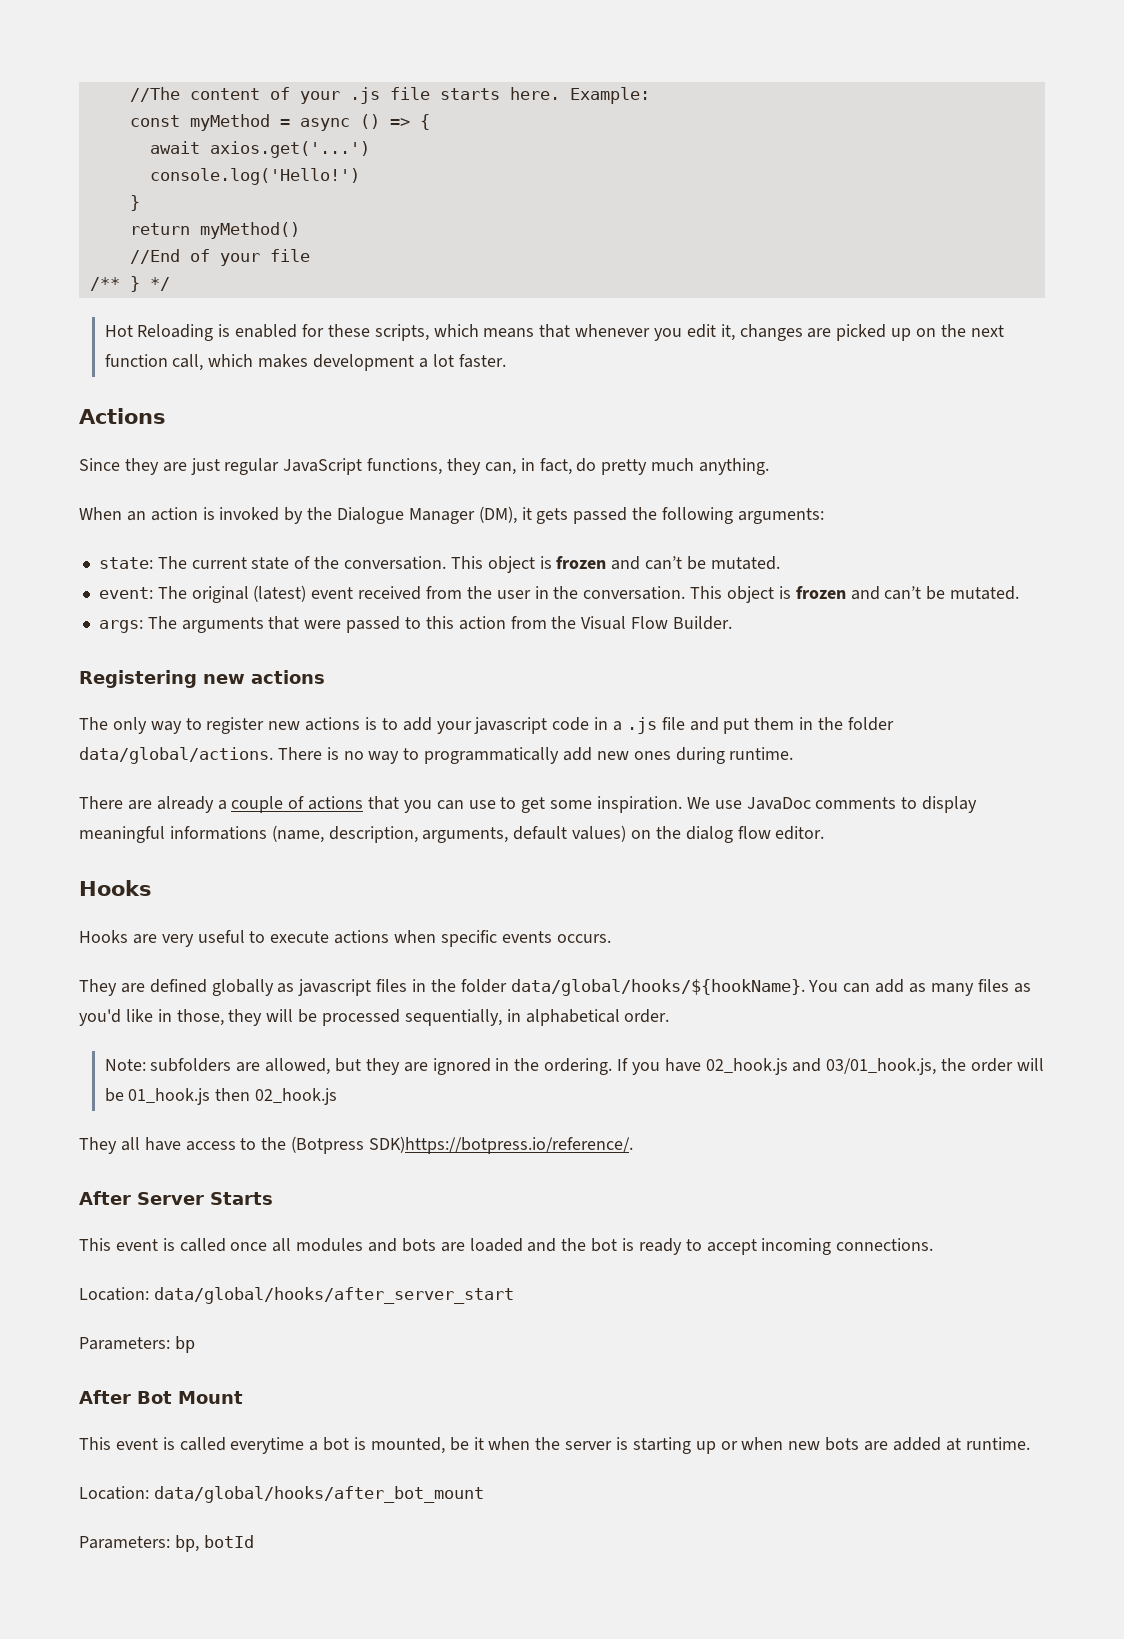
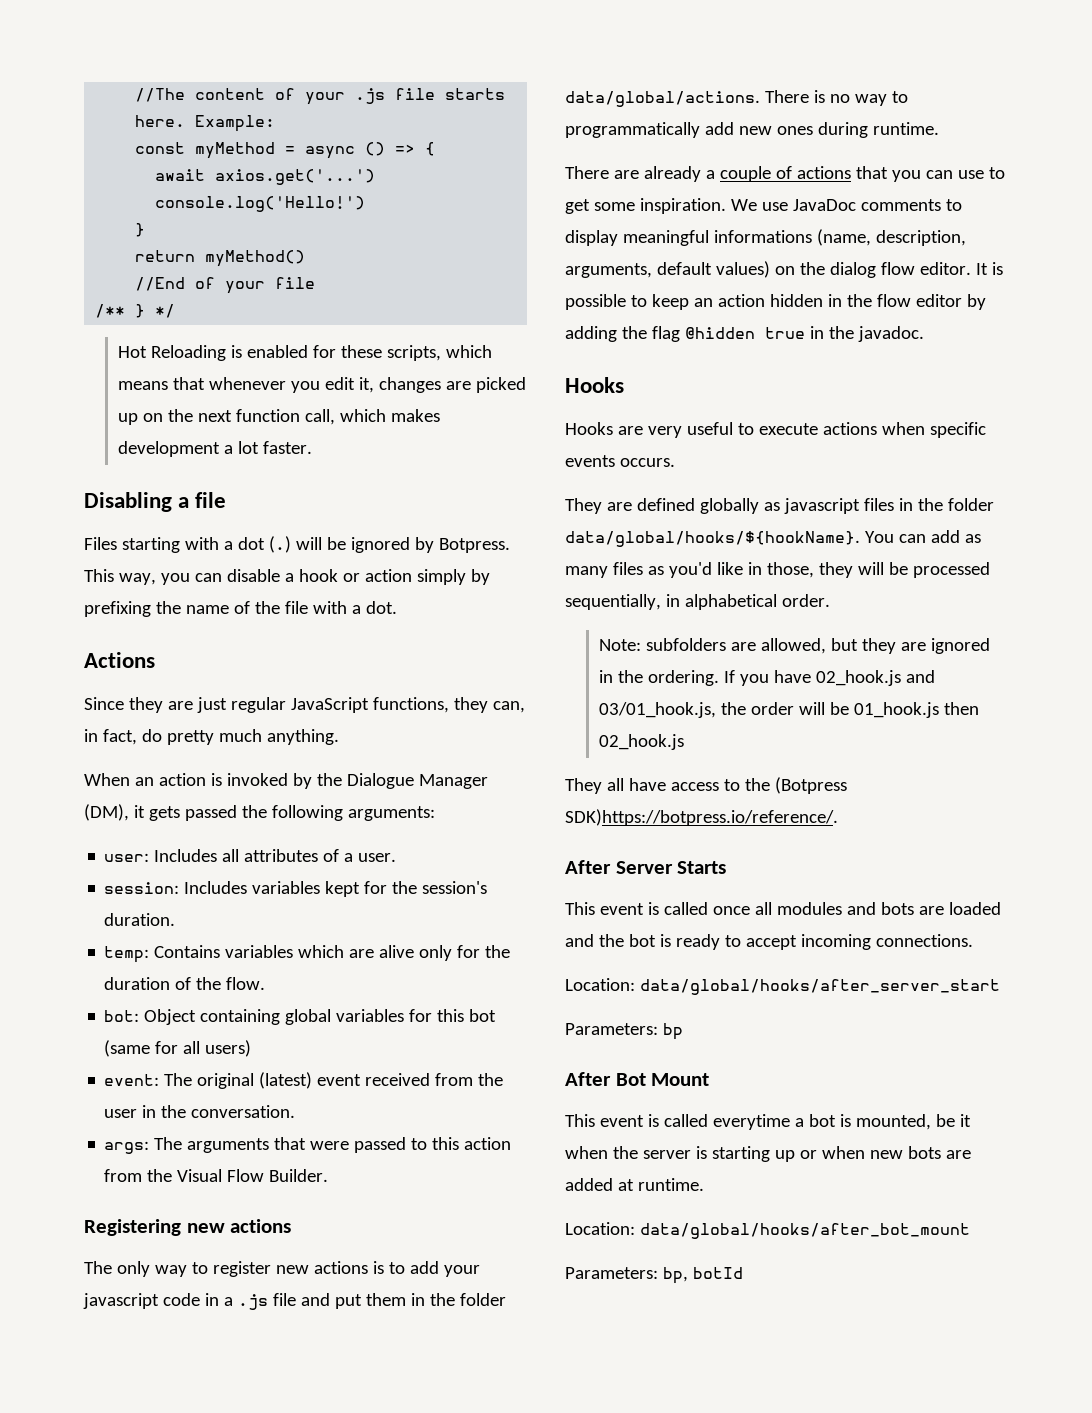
(506, 361) none -> [84,492,227,512] [84,536,510,553] [84,569,490,585] [84,601,397,617] // Disabling a file // Files starting with a dot (.) will be ignored by Botpress. This way, you can disable a hook or action simply by prefixing the name of the file with a dot.
[98,556,780,573] state: The current state of the conversation. This object is frozen and can’t be mutated. -> [104,849,397,862] [104,881,488,897] [104,913,176,926] [104,945,511,963] [104,977,266,990] [104,1009,497,1025] [104,1040,252,1057] user: Includes all attributes of a user. // session: Includes variables kept for the session's duration. // temp: Contains variables which are alive only for the duration of the flow. // bot: Object containing global variables for this bot (same for all users)
[690,586,1020,603] This object is frozen and can’t be mutated. -> (296, 1111) none
(825, 833) none -> [975,262,1003,275] [565,294,986,310] [565,326,924,342] It is possible to keep an action hidden in the flow editor by adding the flag @hidden true in the javadoc.

